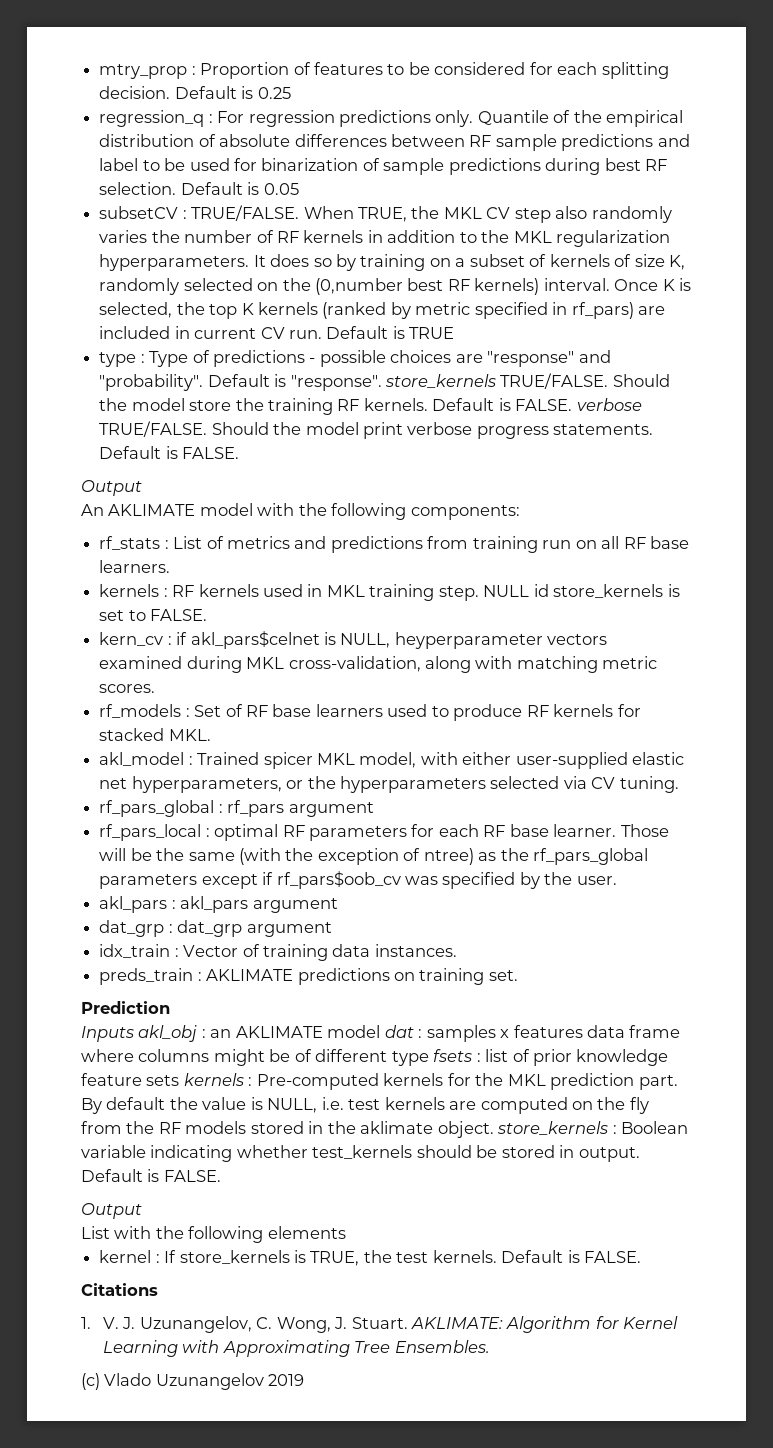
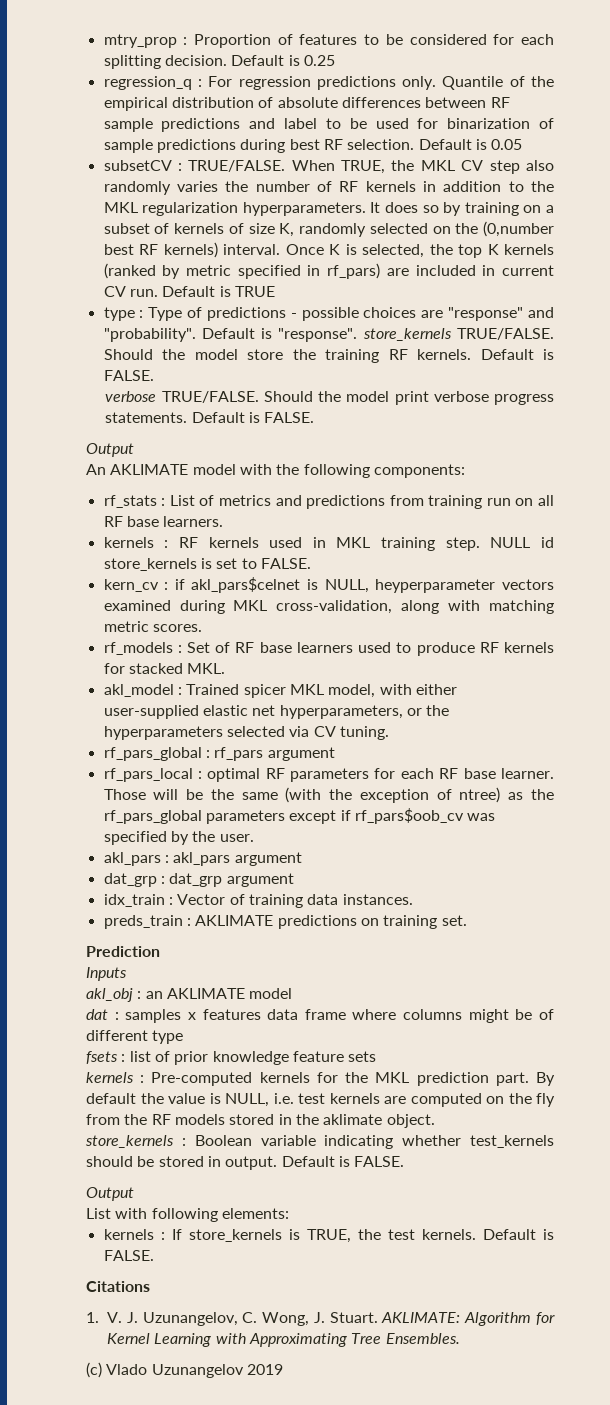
(573, 405) none -> (154, 375) //
(134, 1034) none -> (127, 974) //
(381, 1031) none -> (293, 993) //
(429, 1058) none -> (184, 1037) //
(180, 1080) none -> (377, 1056) //
(494, 1129) none -> (435, 1121) //
[155,1226,346,1243] [99,1250,152,1263] the following elements // kernel -> [151,1208,289,1222] [103,1229,154,1240] following elements: // kernels

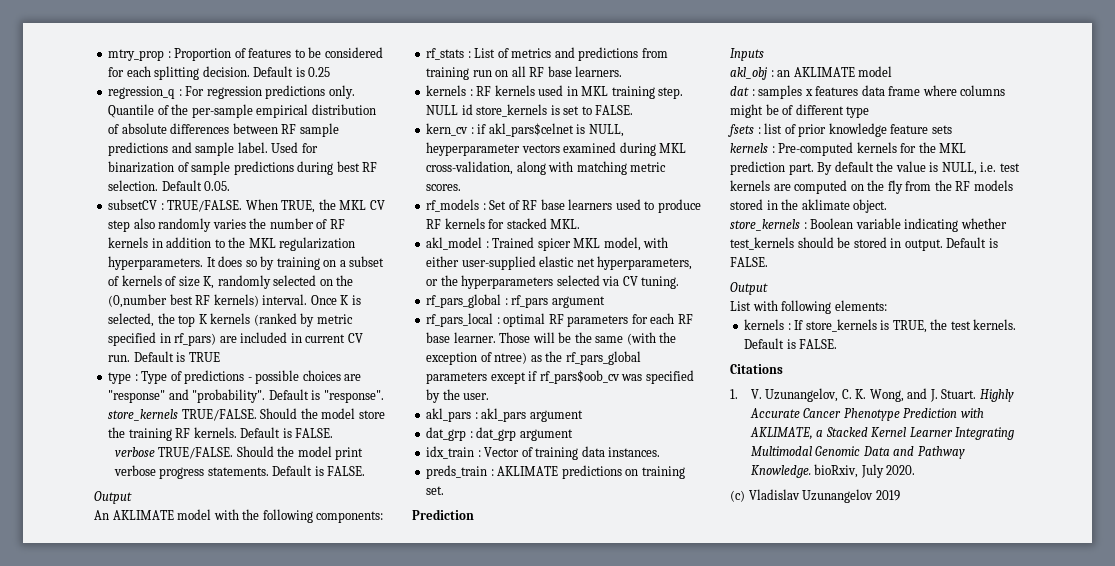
(554, 81) none -> [191,104,253,118] per-sample
[284,118,409,129] label to be used -> [195,142,299,156] sample label. Used
[475,139,523,150] is 0.05 -> [204,181,231,191] 0.05.
[126,1312,138,1323] J. -> (762, 394) none
[262,1312,555,1326] [107,1333,460,1347] Wong, J. Stuart. AKLIMATE: Algorithm for Kernel Learning with Approximating Tree Ensembles. -> [855,388,1014,402] [749,408,984,421] [749,427,1015,440] [750,446,965,459] [750,464,916,478] K. Wong, and J. Stuart. Highly Accurate Cancer Phenotype Prediction with AKLIMATE, a Stacked Kernel Learner Integrating Multimodal Genomic Data and Pathway Knowledge. bioRxiv, July 2020.
[106,1364,148,1375] Vlado -> [748,489,800,500] Vladislav

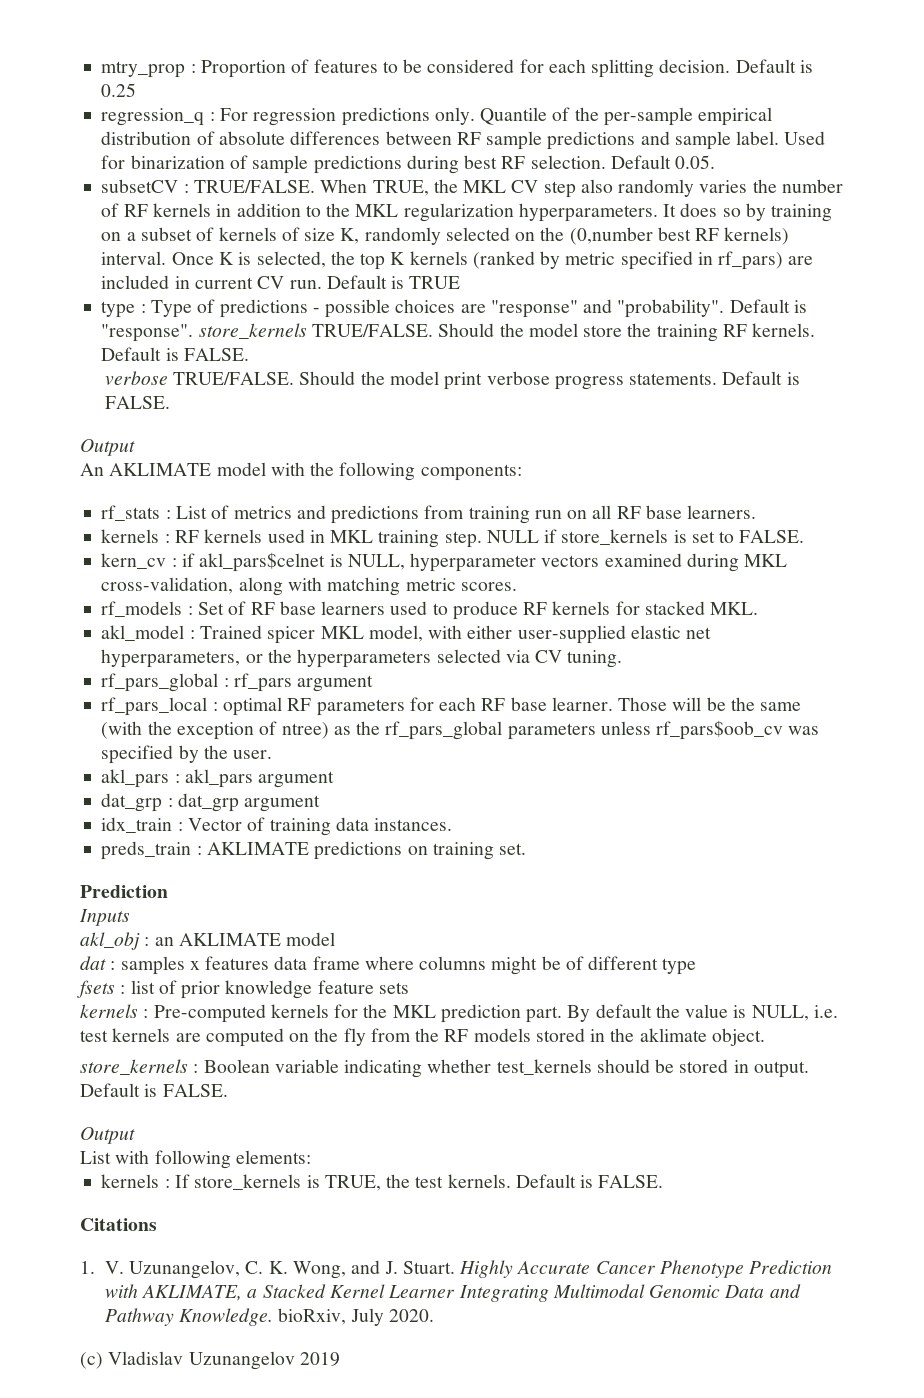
[461,104,473,115] id -> [544,529,558,543] if
[426,142,521,156] heyperparameter -> [410,553,537,572] hyperparameter
[490,371,538,384] except if -> [600,721,651,735] unless

